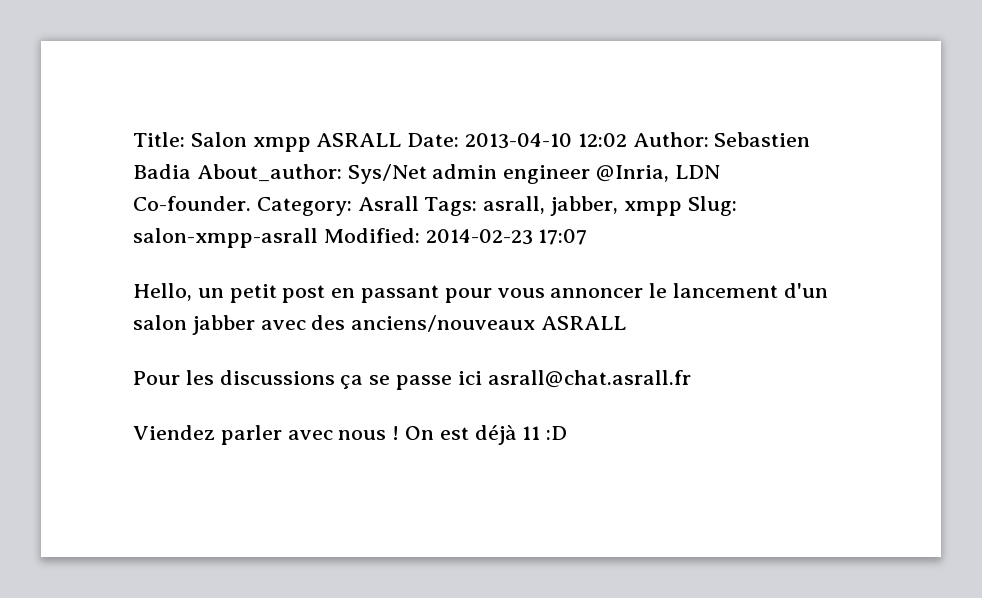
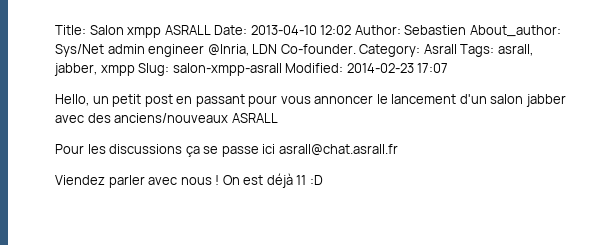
[133,164,191,179] Badia -> (467, 30) none

